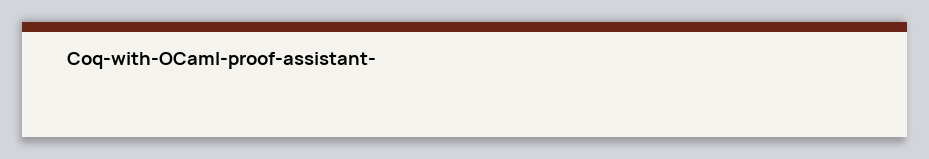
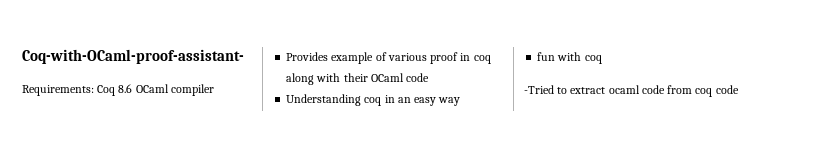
(376, 60) none -> [22,84,214,96] [286,52,491,64] [286,73,430,85] [286,94,461,106] [537,52,602,64] [524,85,739,97] // Requirements: Coq 8.6 OCaml compiler // Provides example of various proof in coq along with their OCaml code // Understanding coq in an easy way // fun with coq // -Tried to extract ocaml code from coq code

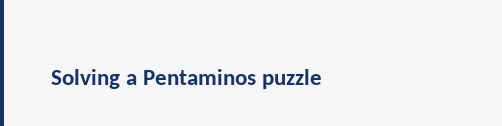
[22,49,244,64] [22,84,214,96] [286,52,491,64] [286,73,430,85] [286,94,461,106] [537,52,602,64] [524,85,739,97] Coq-with-OCaml-proof-assistant- // Requirements: Coq 8.6 OCaml compiler // Provides example of various proof in coq along with their OCaml code // Understanding coq in an easy way // fun with coq // -Tried to extract ocaml code from coq code -> [51,69,323,89] Solving a Pentaminos puzzle

